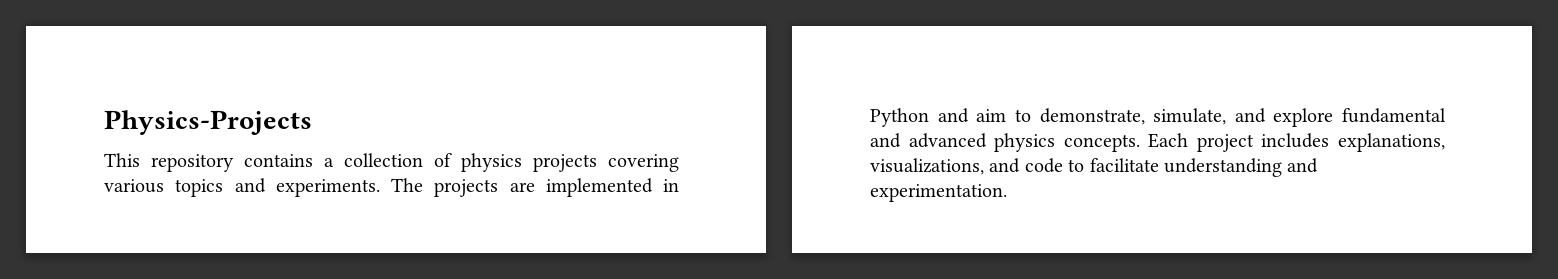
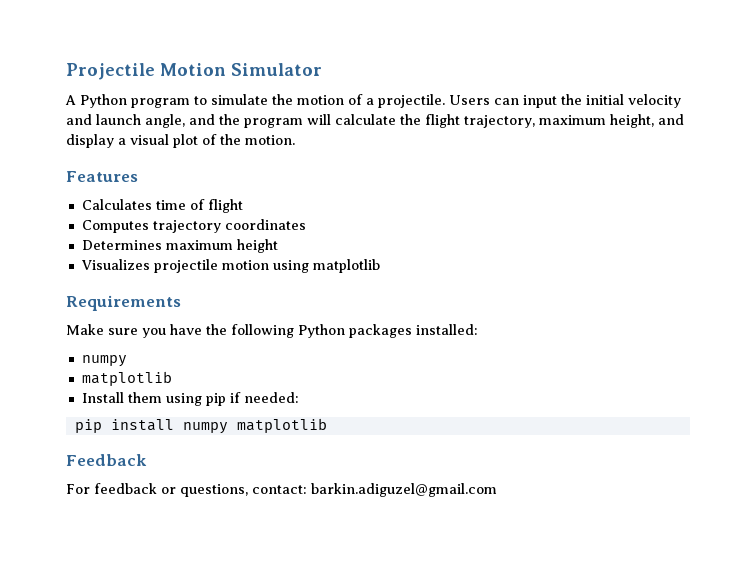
[104,110,312,135] [104,153,679,172] [104,178,679,197] [870,108,1446,127] [870,133,1445,152] [870,158,1319,177] [870,184,1007,202] Physics-Projects // This repository contains a collection of physics projects covering various topics and experiments. The projects are implemented in Python and aim to demonstrate, simulate, and explore fundamental and advanced physics concepts. Each project includes explanations, visualizations, and code to facilitate understanding and experimentation. -> [66,63,322,80] [65,94,681,108] [66,114,684,128] [66,134,295,148] [66,171,138,182] [81,199,243,213] [81,219,306,233] [81,239,278,253] [80,259,380,273] [66,295,181,311] [66,324,478,338] [81,355,127,367] [81,371,172,386] [81,392,299,406] [74,418,327,434] [66,454,147,466] [66,483,497,497] Projectile Motion Simulator // A Python program to simulate the motion of a projectile. Users can input the initial velocity and launch angle, and the program will calculate the flight trajectory, maximum height, and display a visual plot of the motion. // Features // Calculates time of flight // Computes trajectory coordinates // Determines maximum height // Visualizes projectile motion using matplotlib // Requirements // Make sure you have the following Python packages installed: // numpy // matplotlib // Install them using pip if needed: // pip install numpy matplotlib // Feedback // For feedback or questions, contact: barkin.adiguzel@gmail.com

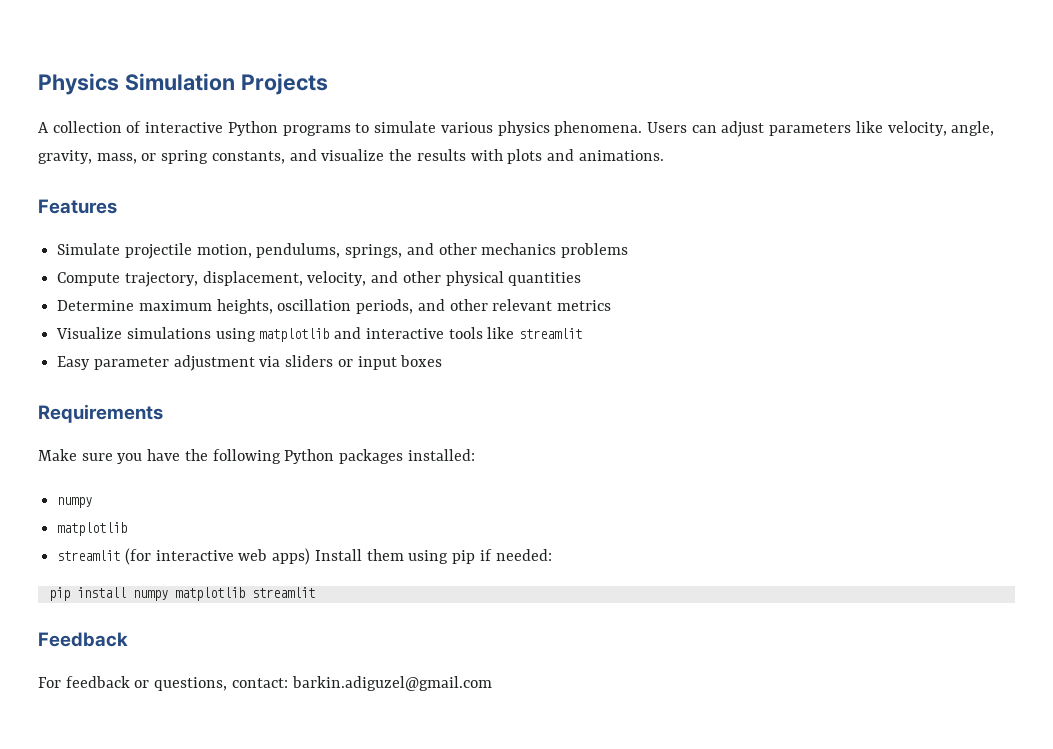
[66,63,322,80] [65,94,681,108] [66,114,684,128] [66,134,295,148] [66,171,138,182] [81,199,243,213] [81,219,306,233] [81,239,278,253] [80,259,380,273] Projectile Motion Simulator // A Python program to simulate the motion of a projectile. Users can input the initial velocity and launch angle, and the program will calculate the flight trajectory, maximum height, and display a visual plot of the motion. // Features // Calculates time of flight // Computes trajectory coordinates // Determines maximum height // Visualizes projectile motion using matplotlib -> [38,73,328,95] [38,121,995,137] [38,149,664,164] [38,199,117,214] [57,243,629,259] [57,271,582,287] [57,299,612,314] [56,327,583,342] [57,355,443,371] Physics Simulation Projects // A collection of interactive Python programs to simulate various physics phenomena. Users can adjust parameters like velocity, angle, gravity, mass, or spring constants, and visualize the results with plots and animations. // Features // Simulate projectile motion, pendulums, springs, and other mechanics problems // Compute trajectory, displacement, velocity, and other physical quantities // Determine maximum heights, oscillation periods, and other relevant metrics // Visualize simulations using matplotlib and interactive tools like streamlit // Easy parameter adjustment via sliders or input boxes
(172, 378) none -> [57,548,311,565] streamlit (for interactive web apps)
(327, 425) none -> [251,587,315,598] streamlit

